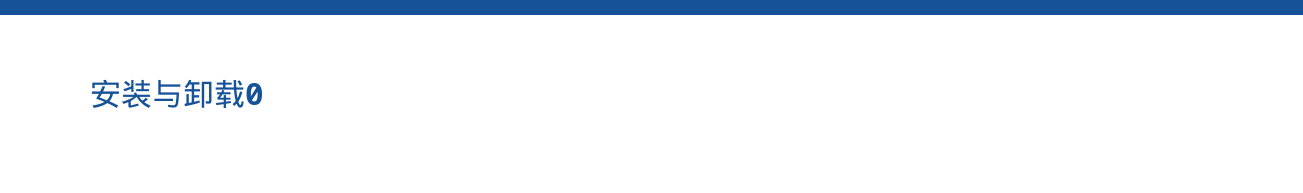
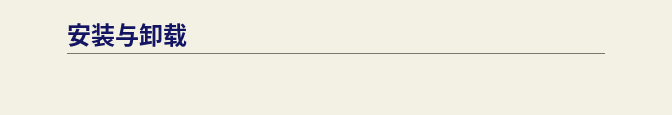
[245,83,264,105] 0 -> (187, 35) none

